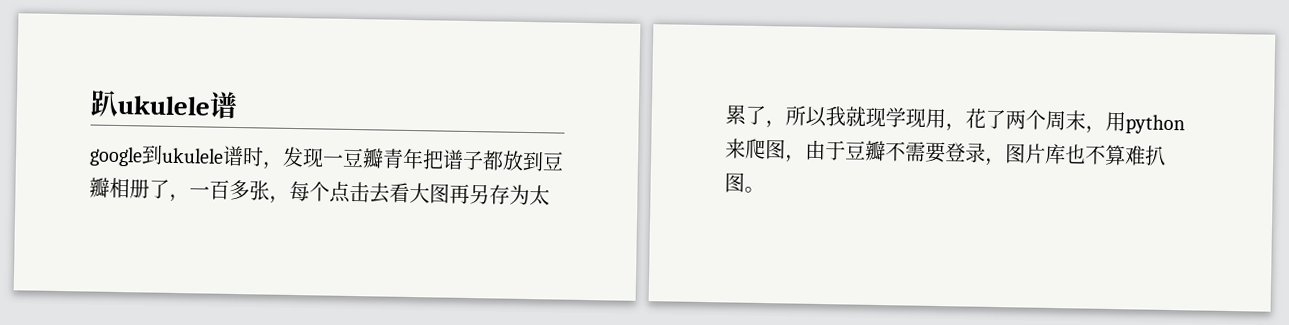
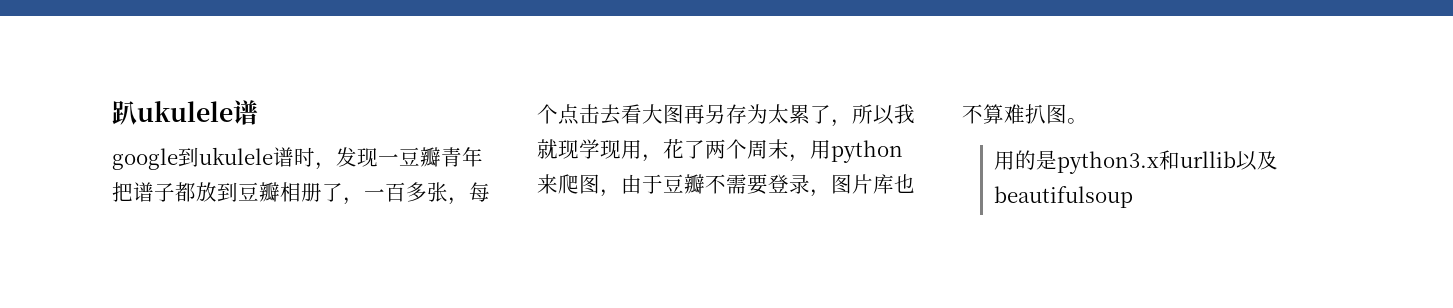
(765, 190) none -> [994,150,1279,174] [994,186,1134,208] // 用的是python3.x和urllib以及beautifulsoup

